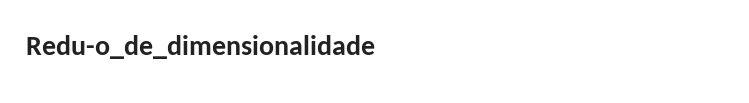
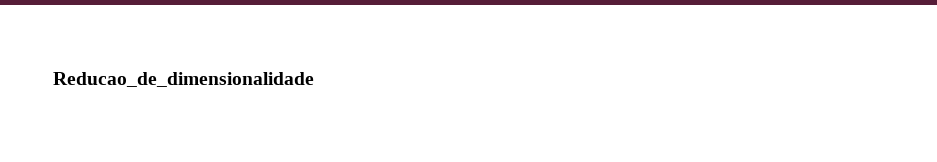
[26,35,375,59] Redu-o_de_dimensionalidade -> [53,72,314,87] Reducao_de_dimensionalidade

